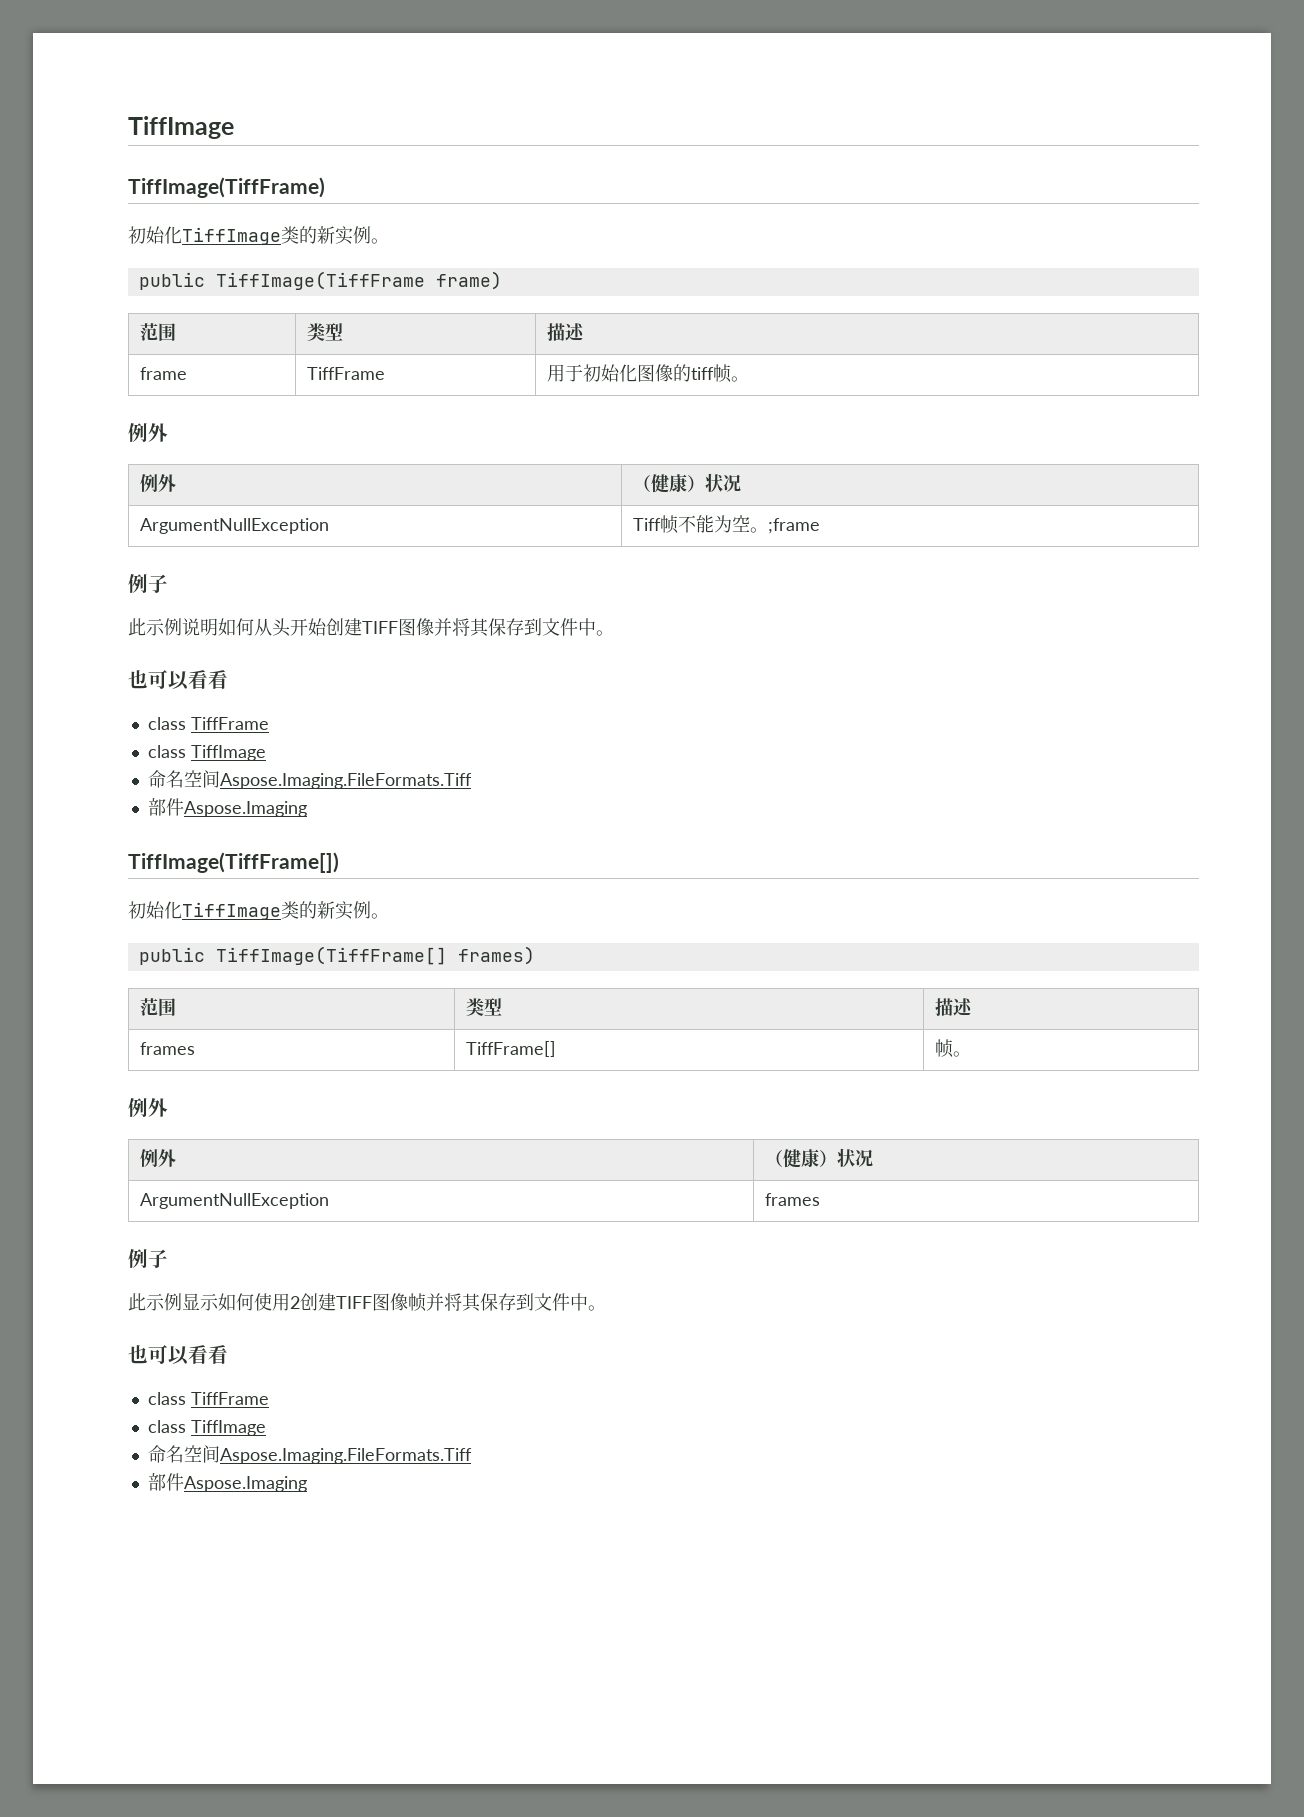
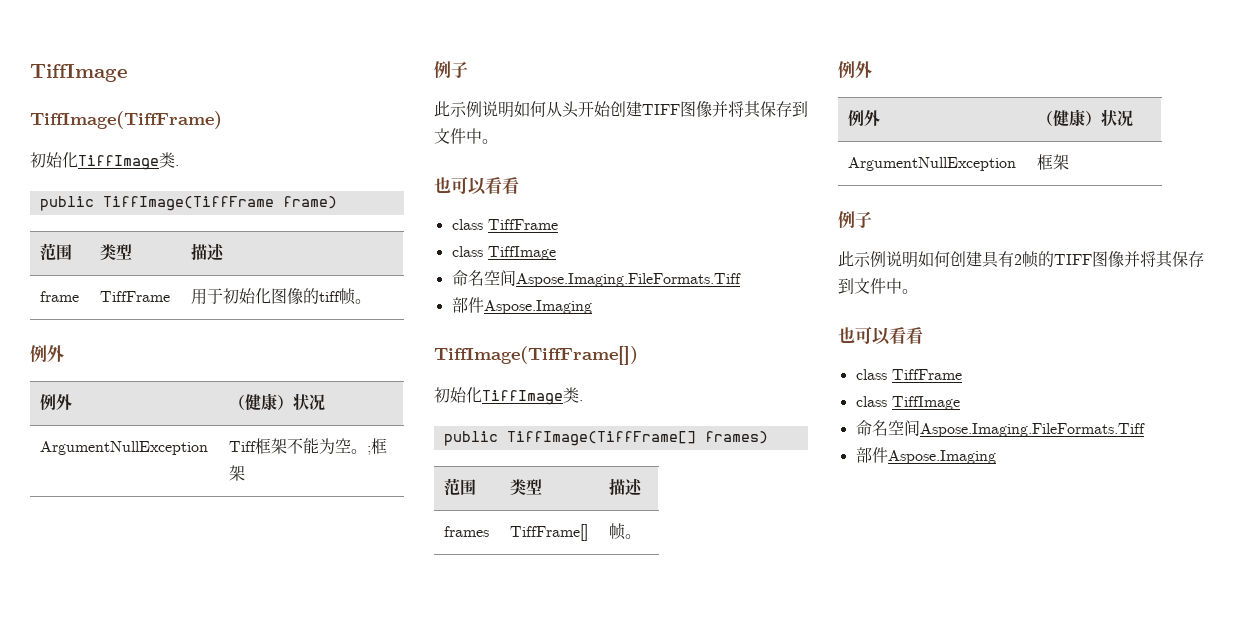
[299,226,389,245] 的新实例。 -> [175,165,179,166] .
[659,515,679,534] 帧 -> [255,438,288,454] 框架
[767,518,820,534] ;frame -> [367,438,388,455] [229,465,246,481] ;框架
[299,901,389,920] 的新实例。 -> [579,400,583,401] .
[764,1193,820,1206] [128,1249,168,1268] [128,1293,427,1312] frames // 例子 // 此示例显示如何使用2创建TIFF图像帧 -> [1037,154,1070,170] [838,211,872,228] [838,251,1124,268] 框架 // 例子 // 此示例说明如何创建具有2帧的TIFF图像

